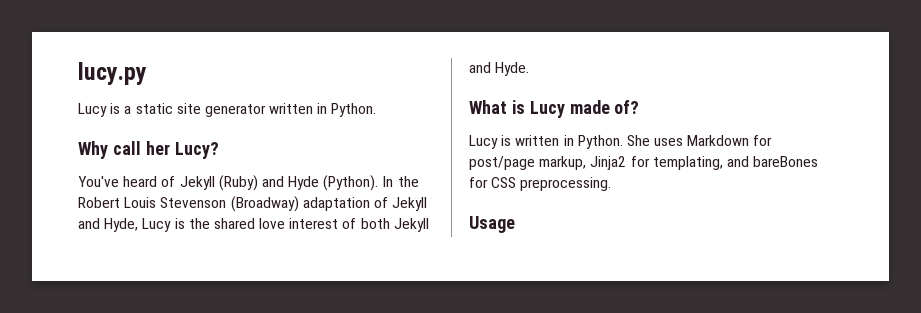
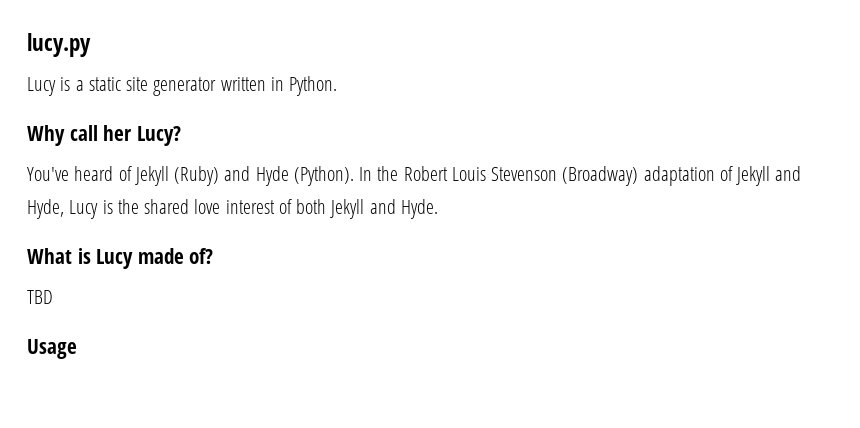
[469,135,773,149] [469,156,819,170] [469,177,612,191] Lucy is written in Python. She uses Markdown for post/page markup, Jinja2 for templating, and bareBones for CSS preprocessing. -> [27,290,53,304] TBD

